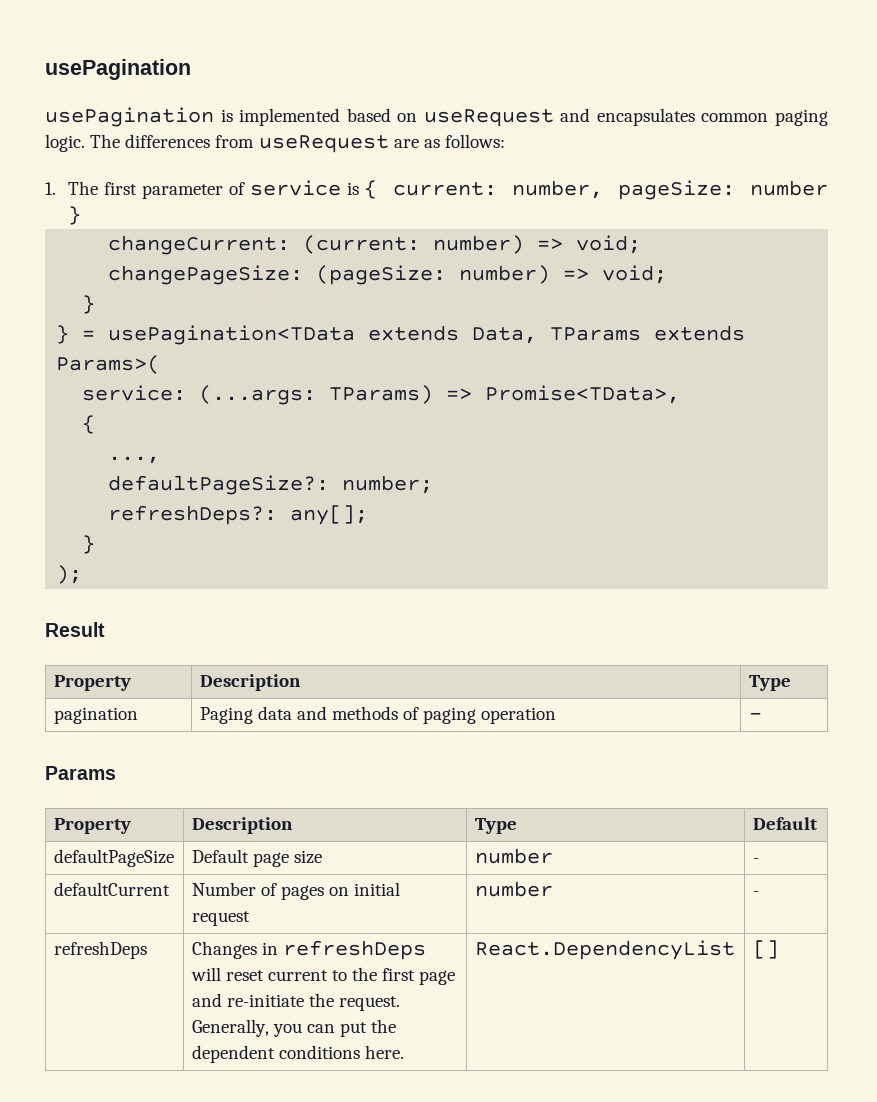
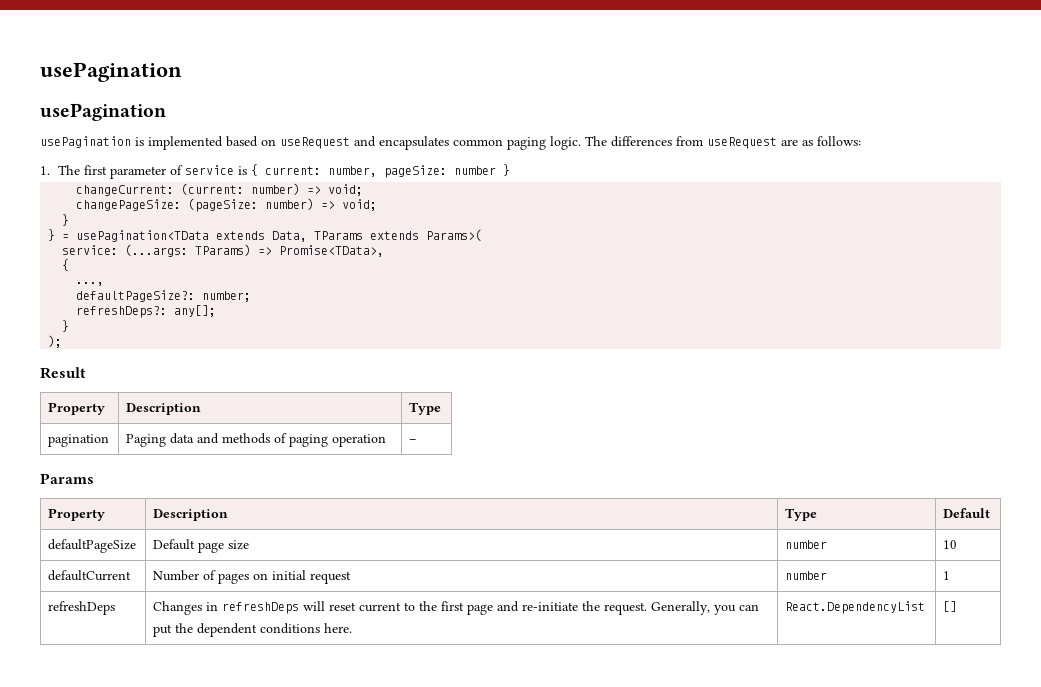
[45,59,191,80] [45,107,214,127] usePagination // usePagination -> [40,62,182,82] [40,103,166,121] [40,136,131,148] usePagination // usePagination // usePagination
[752,858,759,863] - -> [943,540,958,549] 10
[752,891,759,896] - -> [943,571,951,580] 1

